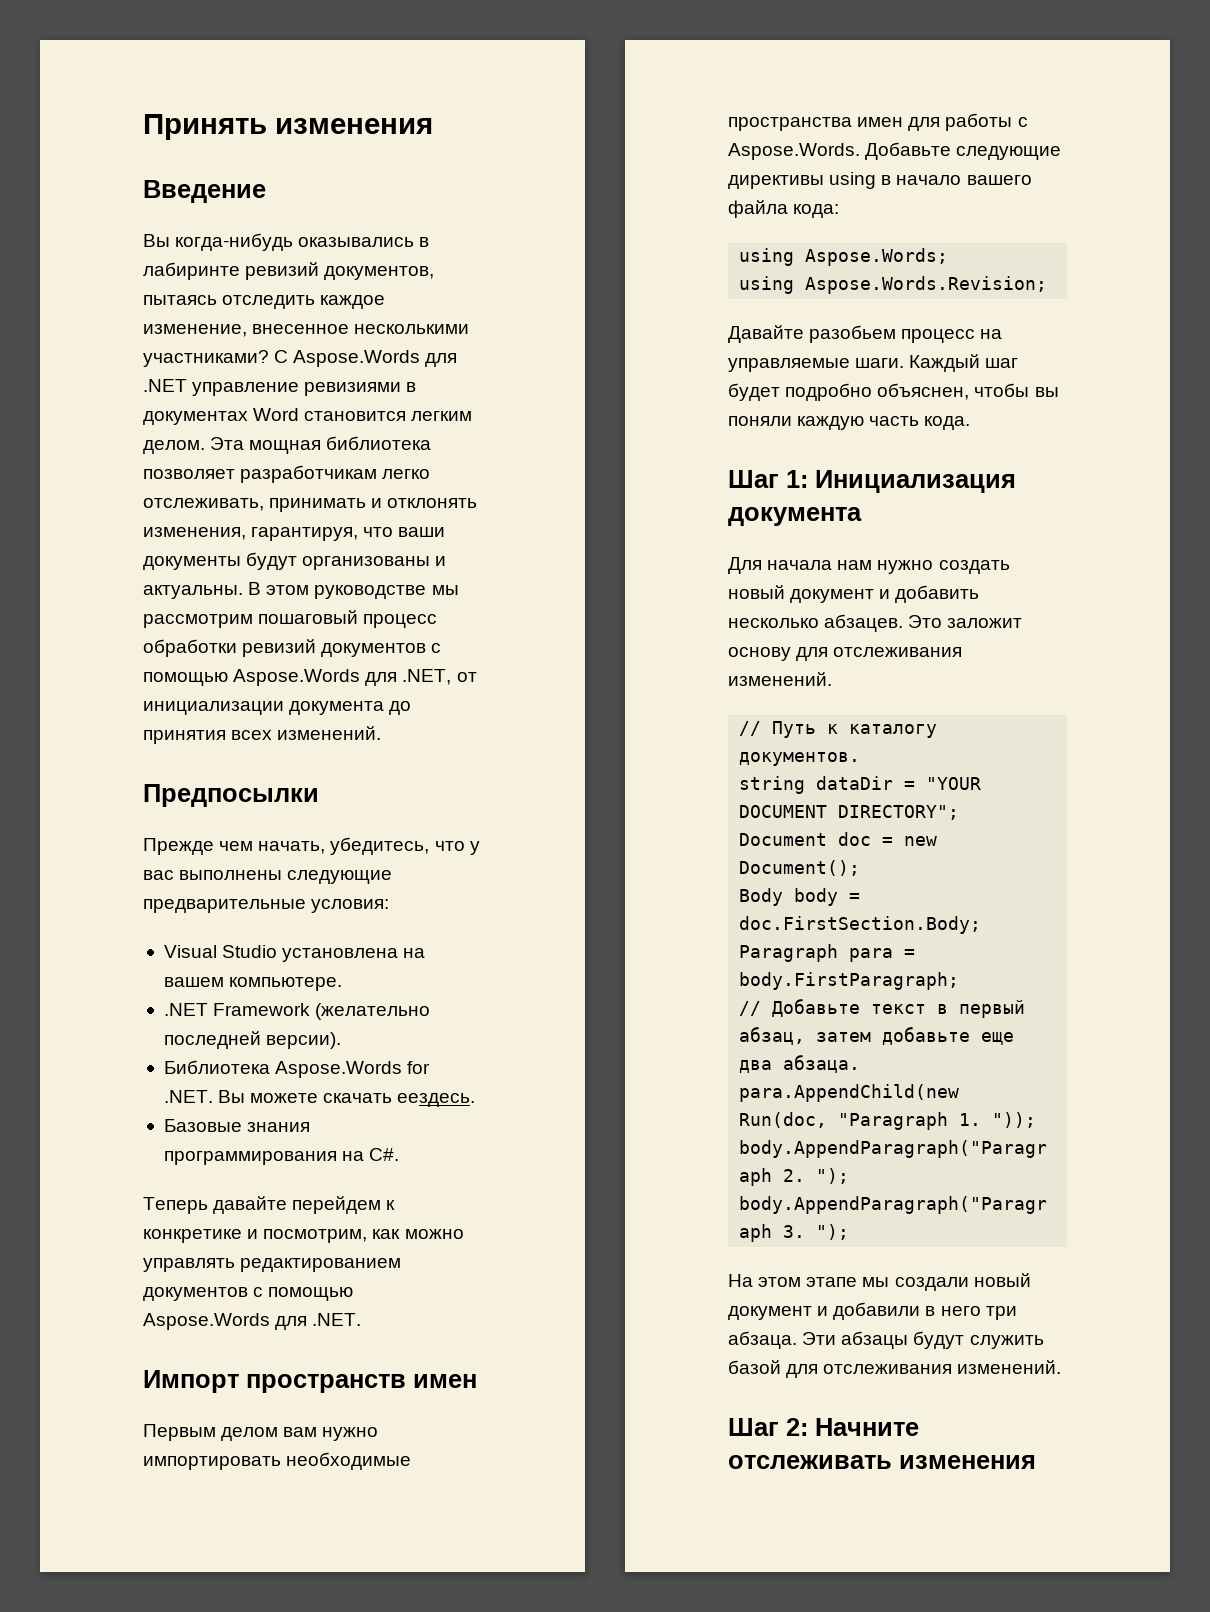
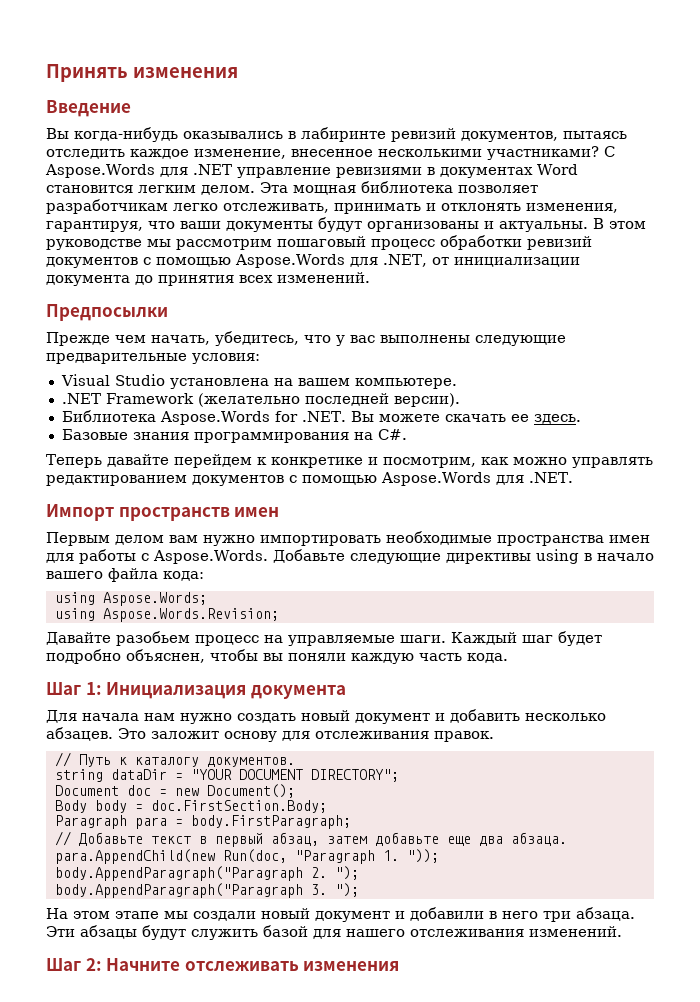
[397,1093,476,1107] еездесь. -> [510,414,581,424] ее здесь.
[728,672,832,686] изменений. -> [434,731,494,742] правок.
(819, 1371) none -> [346,929,405,937] нашего

